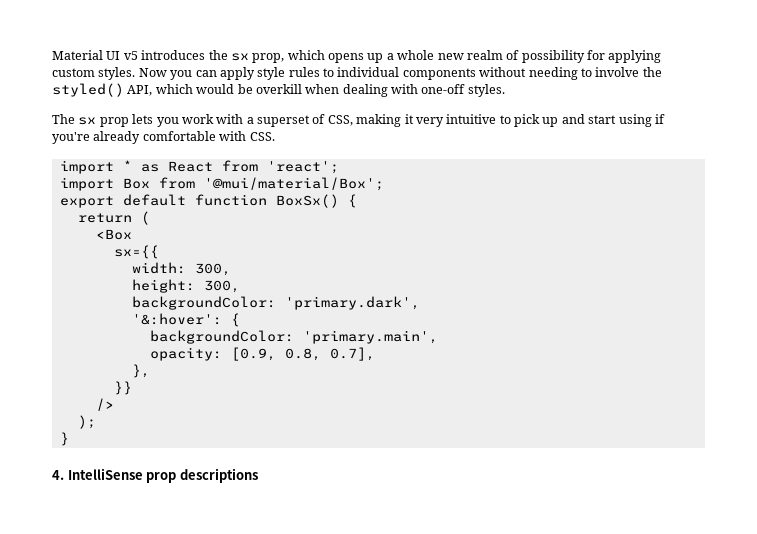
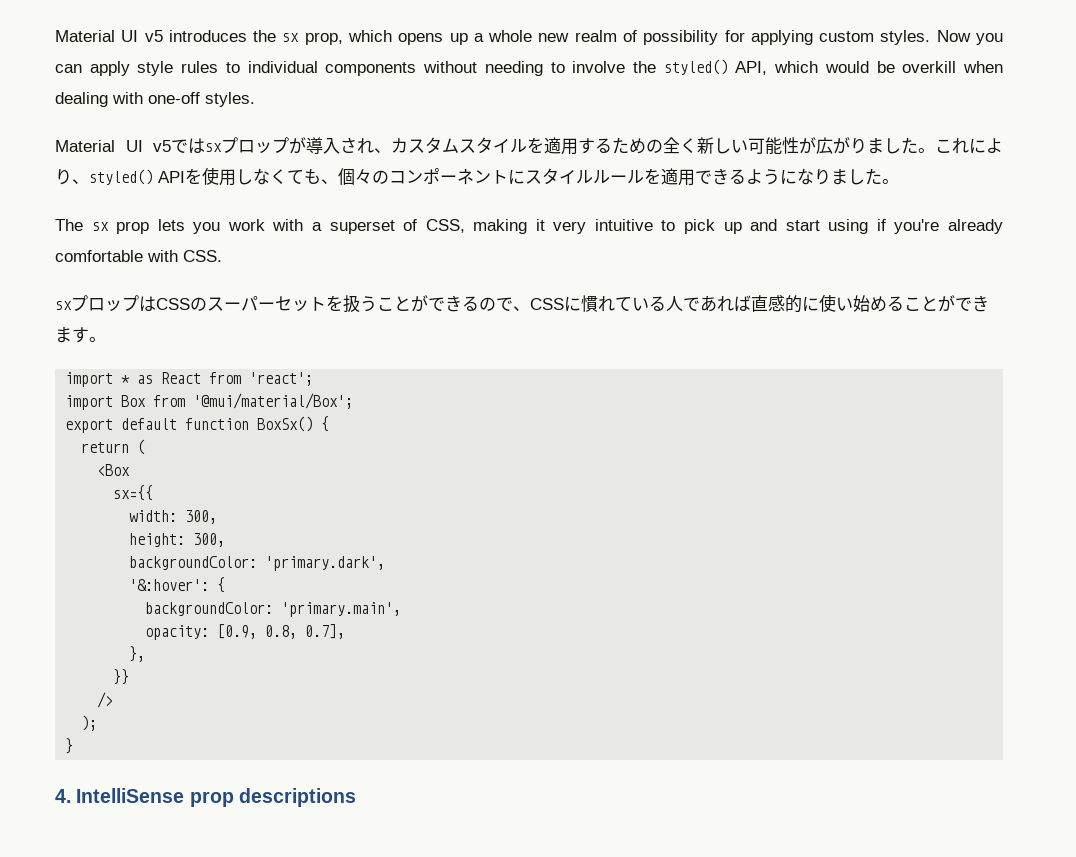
(505, 90) none -> [55,137,1003,155] [55,167,899,186] // Material UI v5ではsxプロップが導入され、カスタムスタイルを適用するための全く新しい可能性が広がりました。これにより、styled() APIを使用しなくても、個々のコンポーネントにスタイルルールを適用できるようになりました。
(275, 136) none -> [55,294,989,313] [55,327,106,343] // sxプロップはCSSのスーパーセットを扱うことができるので、CSSに慣れている人であれば直感的に使い始めることができます。

